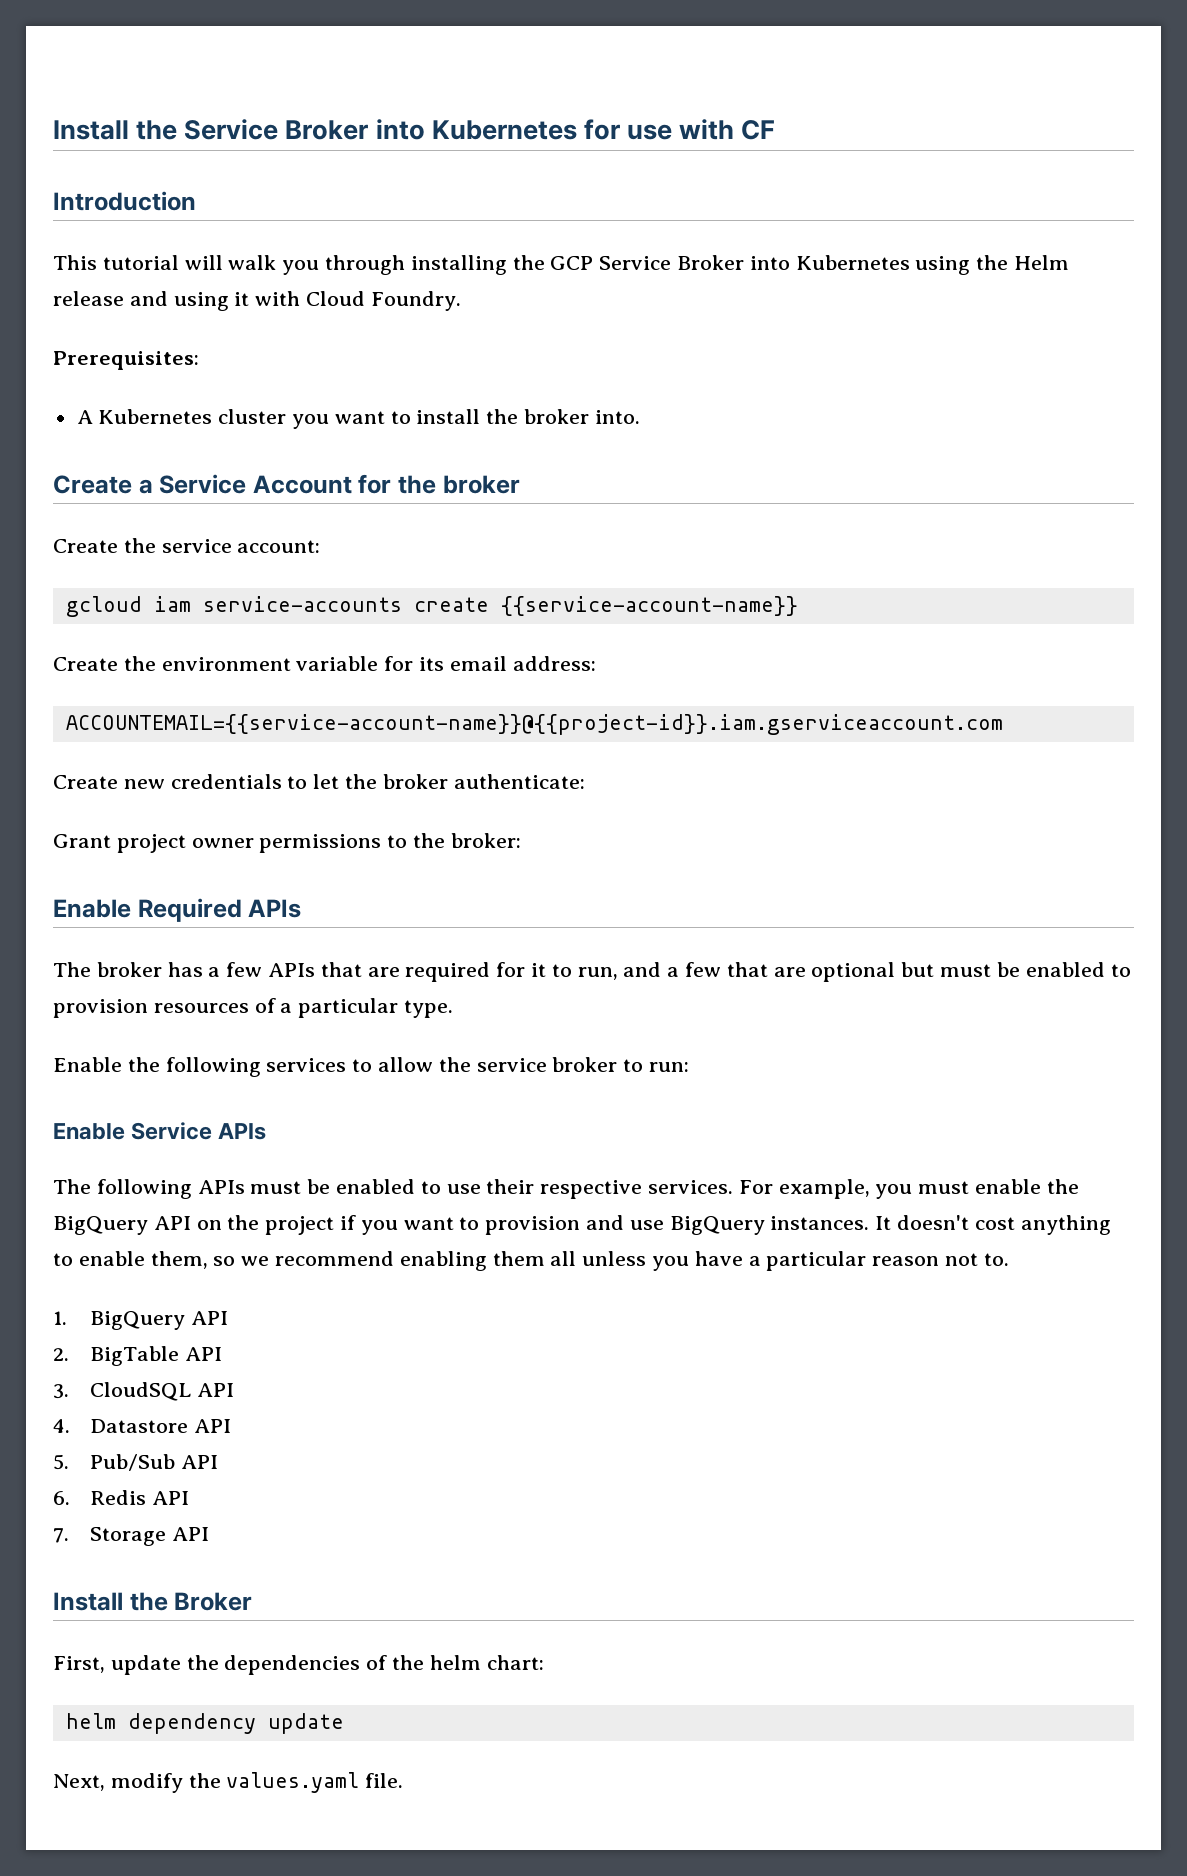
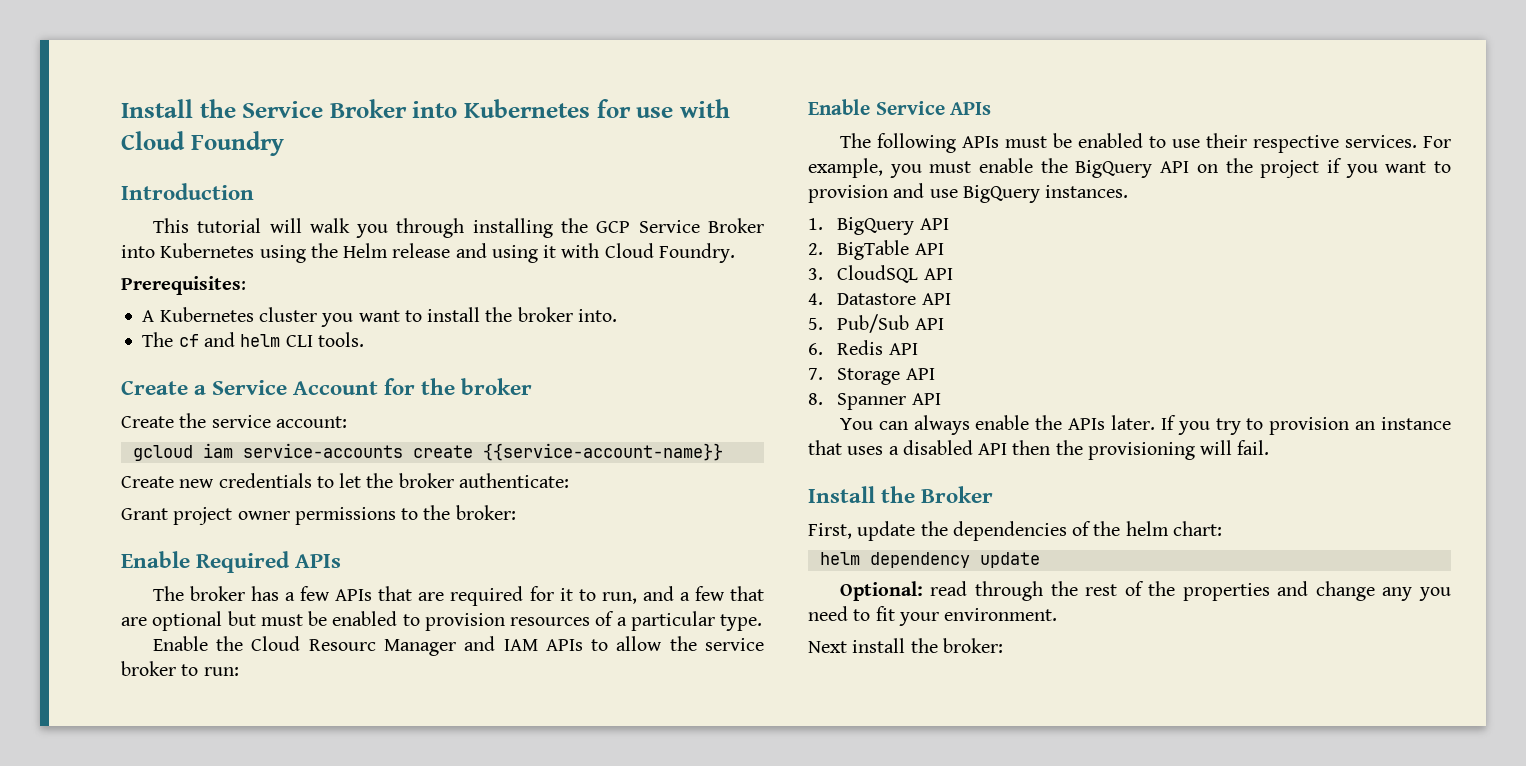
[741,120,776,140] CF -> [121,131,284,156] Cloud Foundry
(640, 417) none -> [142,332,364,347] // The cf and helm CLI tools.
[53,656,596,671] [65,714,1003,735] // Create the environment variable for its email address: // ACCOUNTEMAIL={{service-account-name}}@{{project-id}}.iam.gserviceaccount.com -> (723, 452) none
[165,1057,347,1077] following services -> [251,636,583,656] Cloud Resourc Manager and IAM APIs
[875,1215,1111,1235] [53,1251,1009,1271] It doesn't cost anything to enable them, so we recommend enabling them all unless you have a particular reason not to. -> (1129, 191) none
(209, 1534) none -> [808,393,941,410] [839,415,1451,435] [808,440,1270,460] // 8. Spanner API // You can always enable the APIs later. If you try to provision an instance that uses a disabled API then the provisioning will fail.
[53,1772,404,1793] Next, modify the values.yaml file. -> [839,581,1451,601] [808,606,1058,626] [808,638,1003,653] Optional: read through the rest of the properties and change any you need to fit your environment. // Next install the broker:

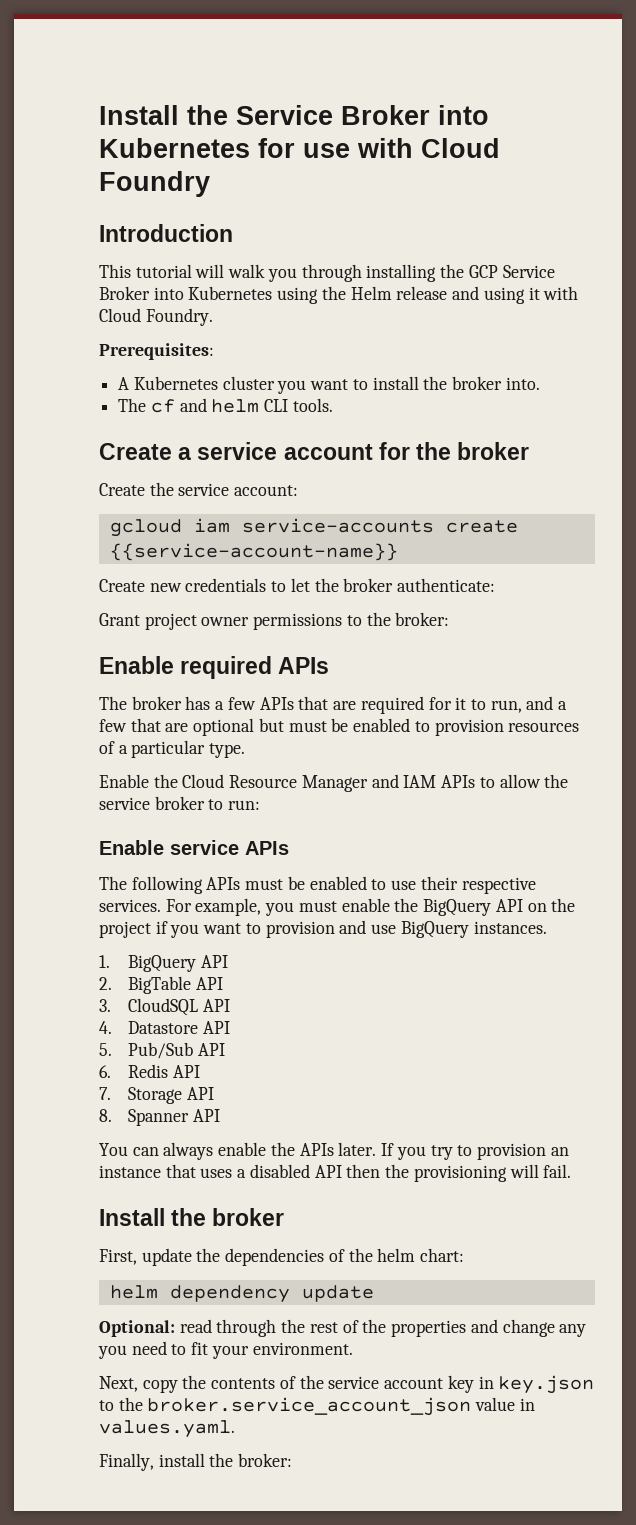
[212,380,379,395] Service Account -> [197,442,373,460] service account
[196,551,291,573] Required -> [180,656,273,679] required
[308,639,376,651] Resourc -> [229,775,298,788] Resource
[875,101,945,115] Service -> [170,840,239,855] service
[921,486,994,503] Broker -> [212,1208,285,1226] broker
[808,641,847,653] Next -> [99,1375,595,1394] [99,1397,535,1416] [99,1420,235,1438] [99,1453,154,1471] Next, copy the contents of the service account key in key.json to the broker.service_account_json value in values.yaml. // Finally,

